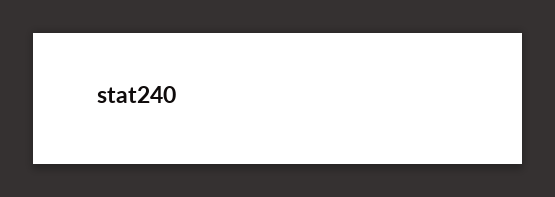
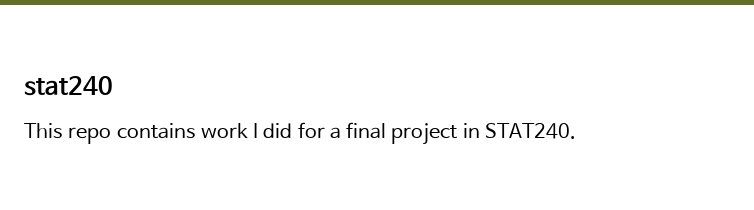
(176, 94) none -> [24,122,576,145] // This repo contains work I did for a final project in STAT240.

